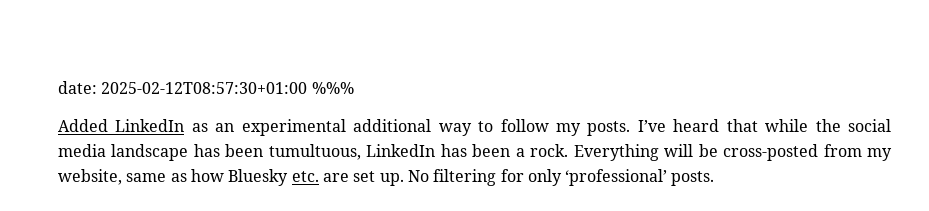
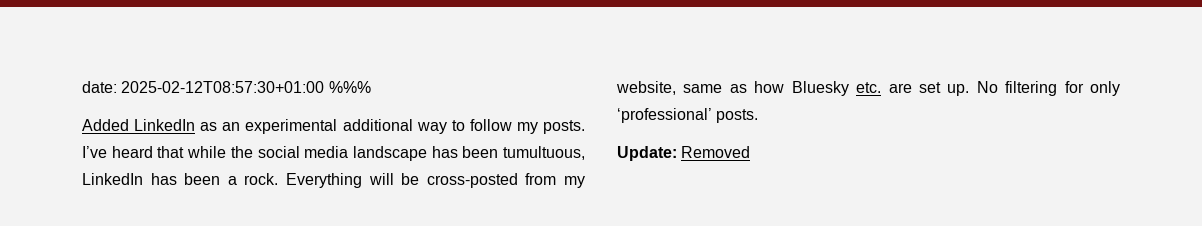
(715, 178) none -> [617,146,751,161] // Update: Removed

